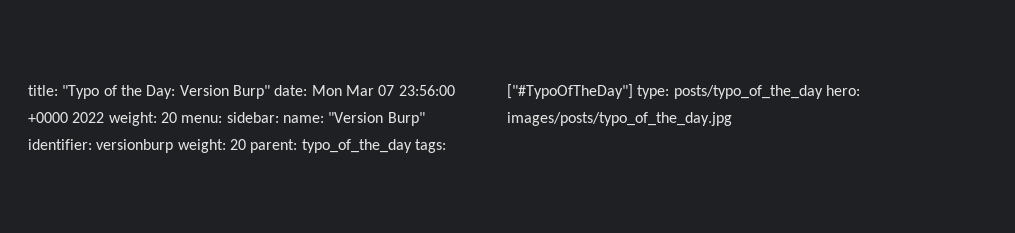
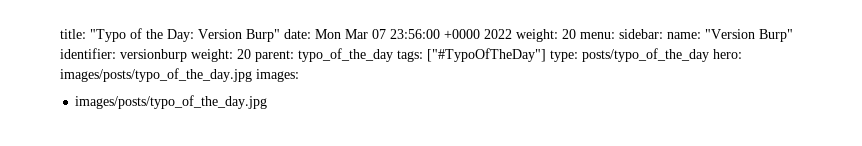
(732, 119) none -> [256,69,299,82] [75,95,268,109] images: // images/posts/typo_of_the_day.jpg

